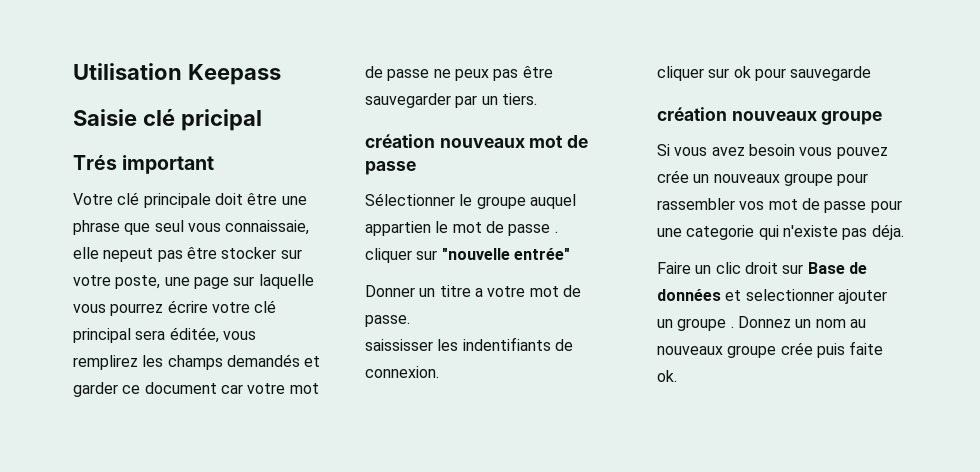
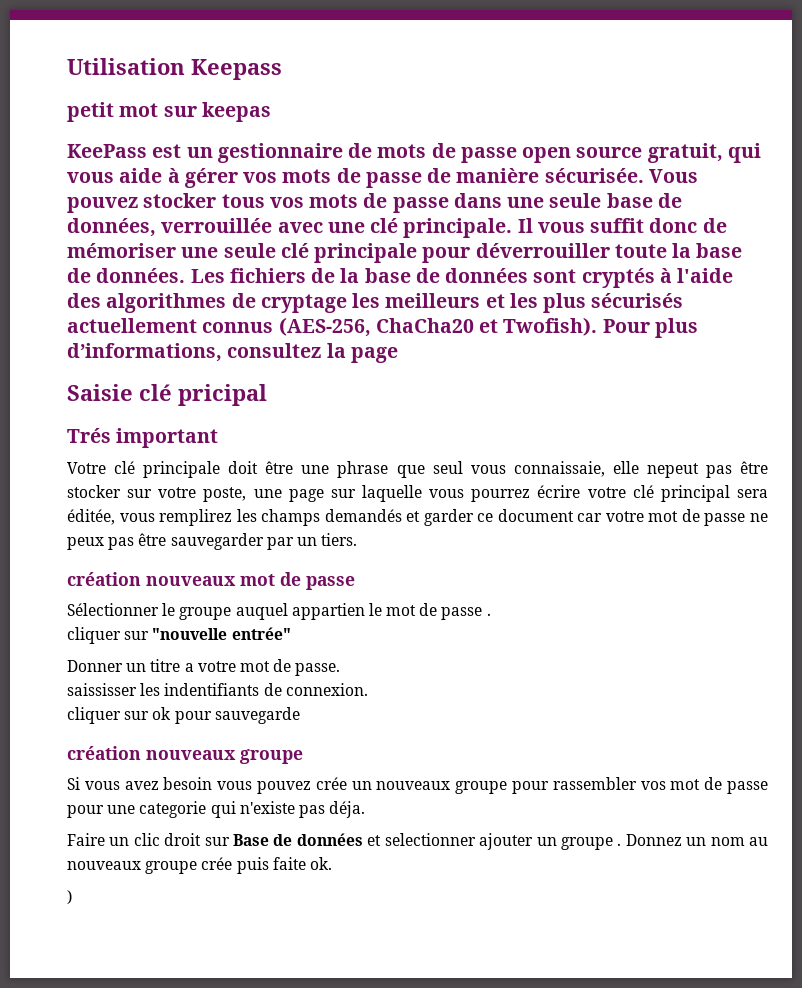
(281, 74) none -> [67,102,271,122] [67,143,761,163] [67,168,698,188] [67,193,682,213] [67,218,727,238] [67,243,743,263] [67,268,734,288] [67,293,684,313] [67,317,698,338] [67,343,398,363] // petit mot sur keepas // KeePass est un gestionnaire de mots de passe open source gratuit, qui vous aide à gérer vos mots de passe de manière sécurisée. Vous pouvez stocker tous vos mots de passe dans une seule base de données, verrouillée avec une clé principale. Il vous suffit donc de mémoriser une seule clé principale pour déverrouiller toute la base de données. Les fichiers de la base de données sont cryptés à l'aide des algorithmes de cryptage les meilleurs et les plus sécurisés actuellement connus (AES-256, ChaCha20 et Twofish). Pour plus d’informations, consultez la page
(677, 376) none -> [67,890,72,904] // )

